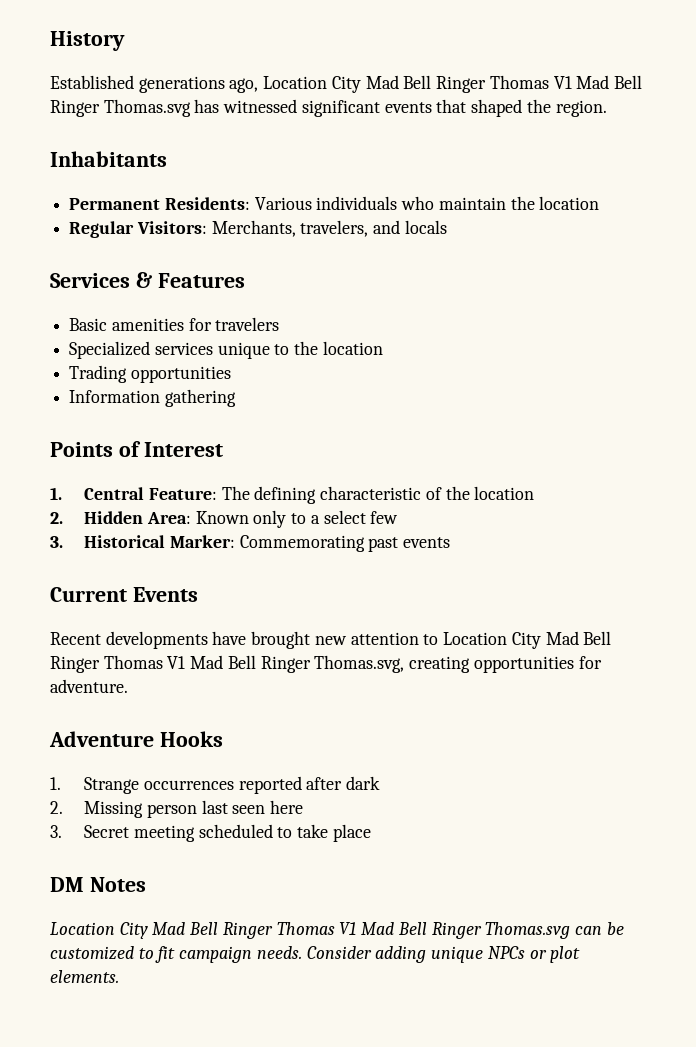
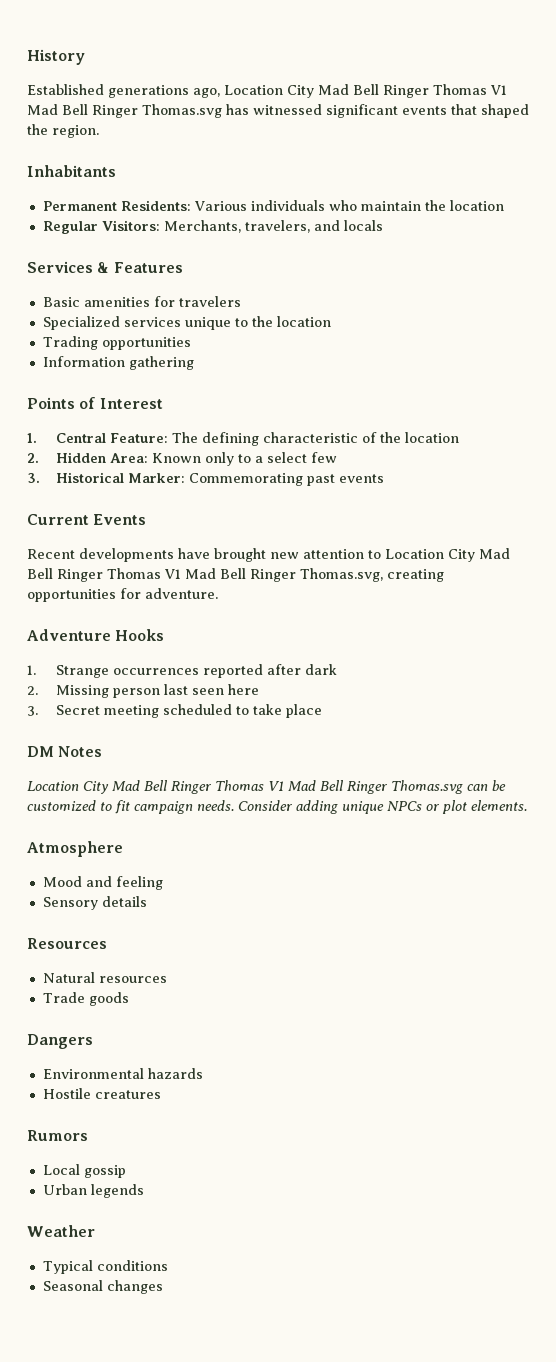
(119, 976) none -> [27,841,123,857] [42,876,163,890] [42,896,147,910] [27,938,107,949] [42,972,167,983] [42,992,129,1006] [27,1034,93,1049] [42,1068,203,1079] [42,1088,161,1099] [27,1130,88,1141] [42,1164,126,1178] [42,1184,144,1198] [27,1225,95,1237] [42,1260,168,1274] [42,1280,163,1294] // Atmosphere // Mood and feeling // Sensory details // Resources // Natural resources // Trade goods // Dangers // Environmental hazards // Hostile creatures // Rumors // Local gossip // Urban legends // Weather // Typical conditions // Seasonal changes

